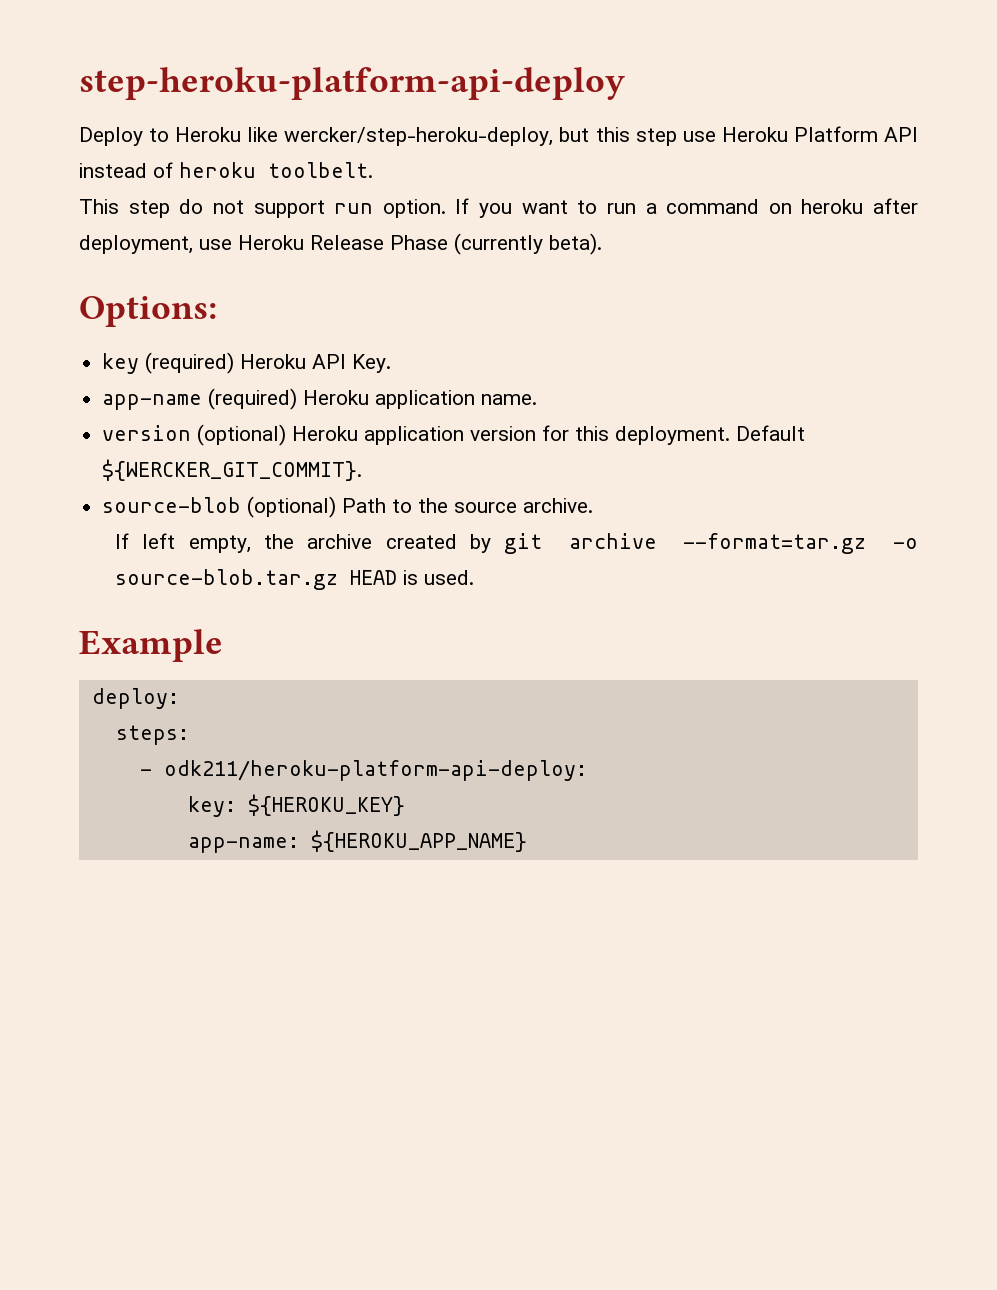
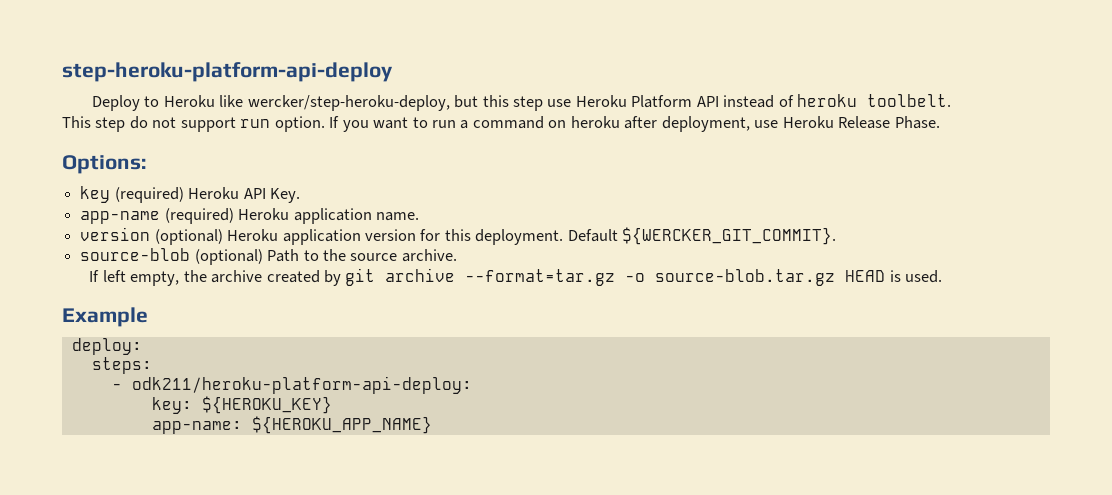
[390,233,602,255] Phase (currently beta). -> [894,116,940,129] Phase.

